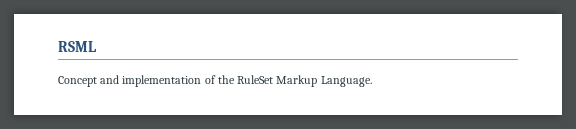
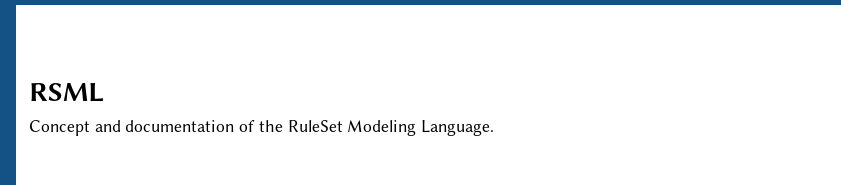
[122,75,202,87] implementation -> [125,120,235,132] documentation
[276,75,318,87] Markup -> [347,120,417,136] Modeling

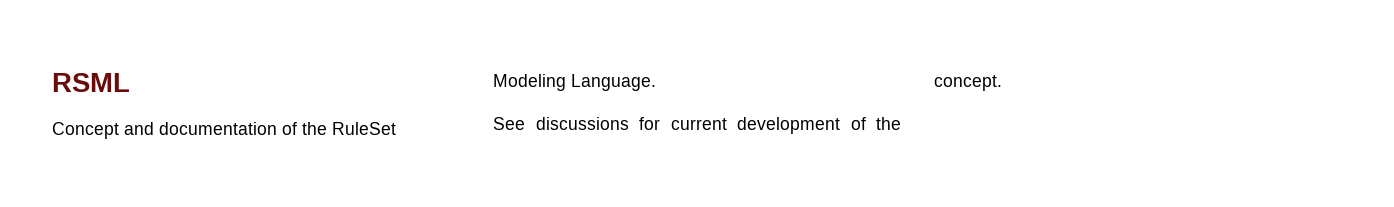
(495, 128) none -> [493,117,901,134] [934,75,1002,91] // See discussions for current development of the concept.

